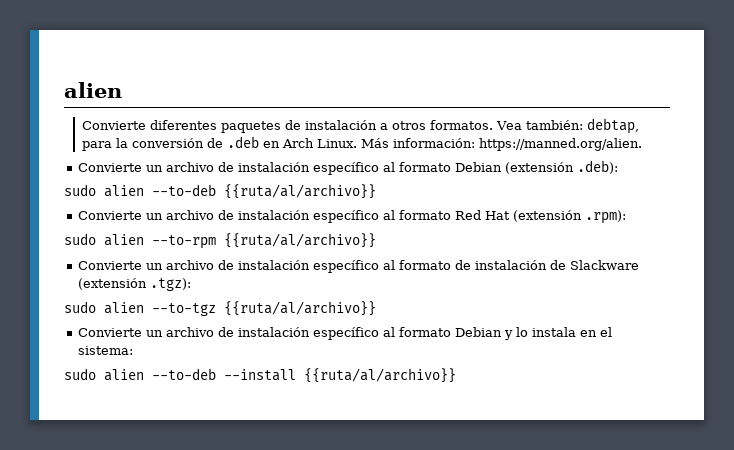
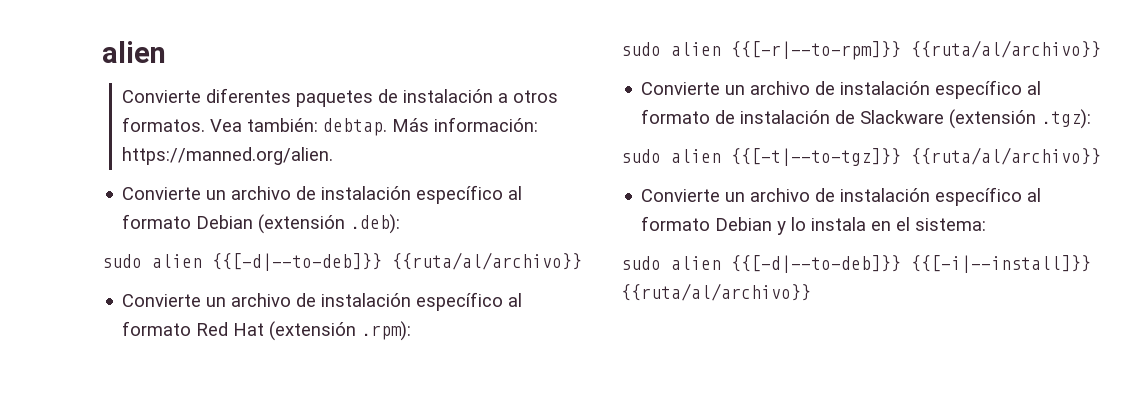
[586,118,639,134] [81,136,357,151] debtap, para la conversión de .deb en Arch Linux. -> [323,118,388,136] debtap.
[152,184,216,196] --to-deb -> [212,253,382,271] {{[-d|--to-deb]}}
[152,235,216,249] --to-rpm -> [731,41,901,60] {{[-r|--to-rpm]}}
[152,303,216,316] --to-tgz -> [731,148,901,166] {{[-t|--to-tgz]}}
[152,368,296,381] --to-deb --install -> [731,255,1091,273] {{[-d|--to-deb]}} {{[-i|--install]}}

